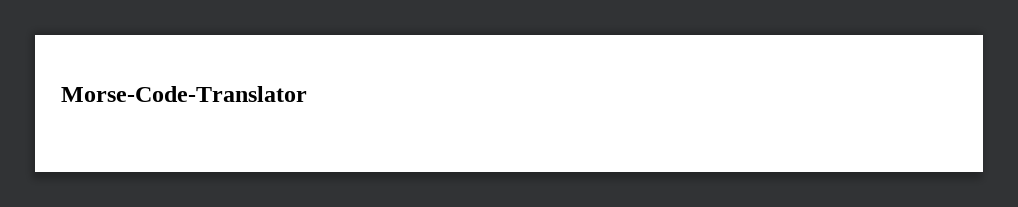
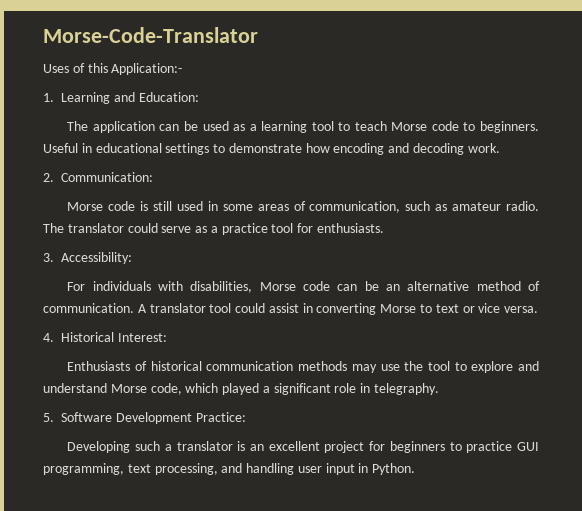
(307, 94) none -> [43,63,183,75] [43,92,199,104] [67,121,539,133] [43,143,500,155] [43,172,153,182] [67,201,539,213] [43,223,385,235] [43,252,132,264] [67,281,540,293] [43,303,539,315] [43,332,167,342] [67,361,539,373] [43,383,440,395] [43,412,246,424] [67,441,539,453] [43,463,416,475] // Uses of this Application:- // 1. Learning and Education: // The application can be used as a learning tool to teach Morse code to beginners. Useful in educational settings to demonstrate how encoding and decoding work. // 2. Communication: // Morse code is still used in some areas of communication, such as amateur radio. The translator could serve as a practice tool for enthusiasts. // 3. Accessibility: // For individuals with disabilities, Morse code can be an alternative method of communication. A translator tool could assist in converting Morse to text or vice versa. // 4. Historical Interest: // Enthusiasts of historical communication methods may use the tool to explore and understand Morse code, which played a significant role in telegraphy. // 5. Software Development Practice: // Developing such a translator is an excellent project for beginners to practice GUI programming, text processing, and handling user input in Python.

